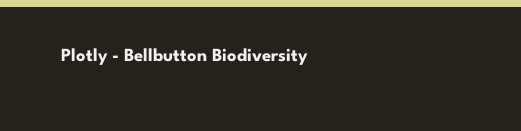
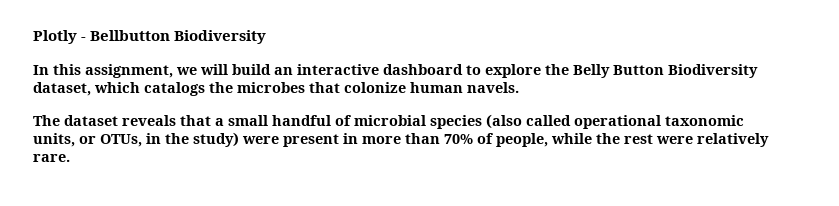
(308, 56) none -> [33,64,758,78] [33,82,519,96] [33,114,744,129] [33,132,769,147] [33,154,70,162] // In this assignment, we will build an interactive dashboard to explore the Belly Button Biodiversity dataset, which catalogs the microbes that colonize human navels. // The dataset reveals that a small handful of microbial species (also called operational taxonomic units, or OTUs, in the study) were present in more than 70% of people, while the rest were relatively rare.

